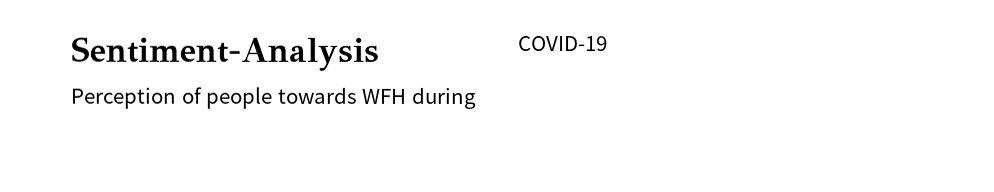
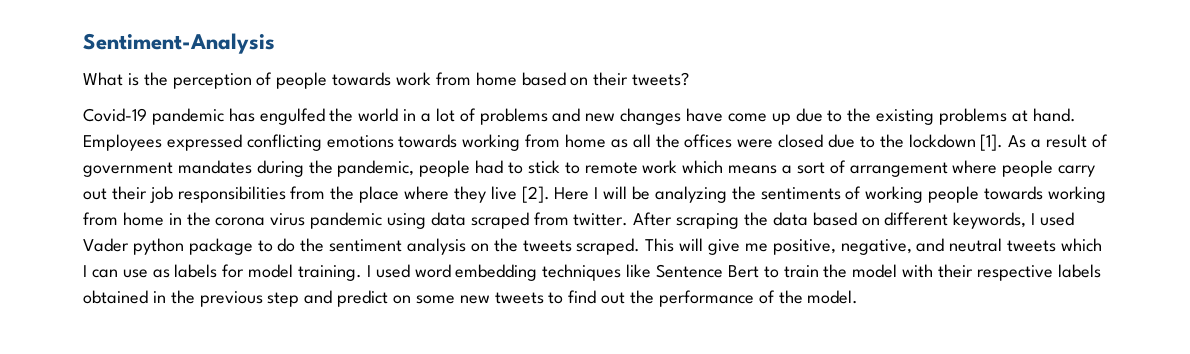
[70,86,477,109] [518,36,608,52] Perception of people towards WFH during COVID-19 -> [83,72,690,89] [83,108,1076,125] [83,134,1108,151] [83,160,1096,177] [83,186,1106,203] [83,212,1075,229] [83,238,1103,255] [83,264,1101,281] [83,290,859,307] What is the perception of people towards work from home based on their tweets? // Covid-19 pandemic has engulfed the world in a lot of problems and new changes have come up due to the existing problems at hand. Employees expressed conflicting emotions towards working from home as all the offices were closed due to the lockdown [1]. As a result of government mandates during the pandemic, people had to stick to remote work which means a sort of arrangement where people carry out their job responsibilities from the place where they live [2]. Here I will be analyzing the sentiments of working people towards working from home in the corona virus pandemic using data scraped from twitter. After scraping the data based on different keywords, I used Vader python package to do the sentiment analysis on the tweets scraped. This will give me positive, negative, and neutral tweets which I can use as labels for model training. I used word embedding techniques like Sentence Bert to train the model with their respective labels obtained in the previous step and predict on some new tweets to find out the performance of the model.

